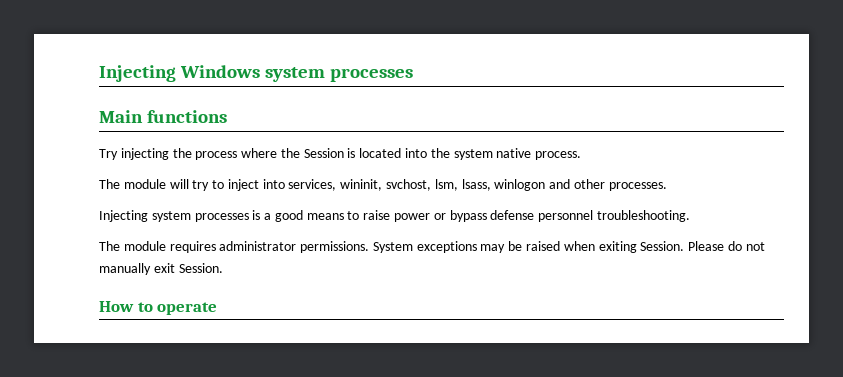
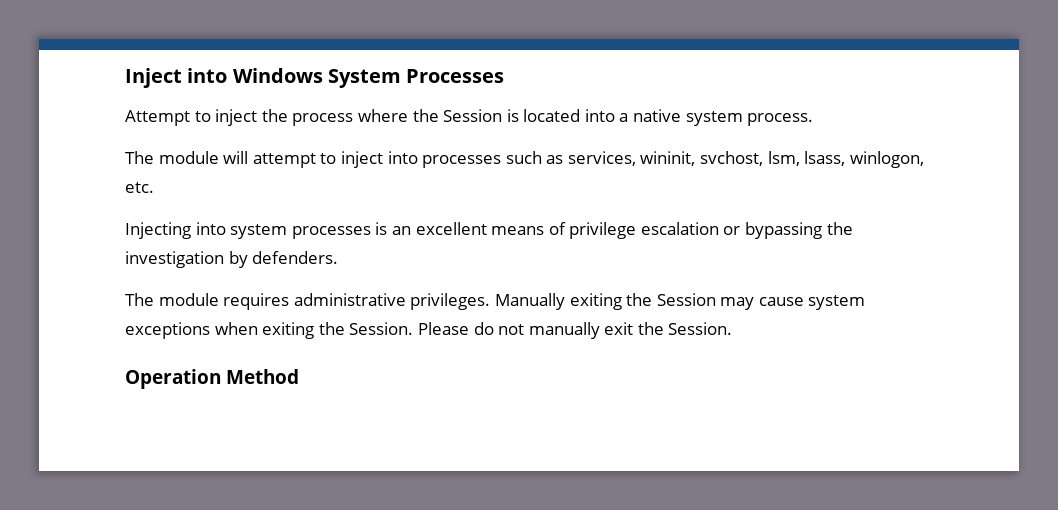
[99,65,414,82] [99,110,228,123] [99,148,169,160] Injecting Windows system processes // Main functions // Try injecting -> [125,68,505,88] [125,109,258,126] Inject into Windows System Processes // Attempt to inject
[430,148,532,160] the system native -> [619,109,743,126] a native system
[192,180,210,191] try -> [252,153,316,168] attempt
(285, 184) none -> [422,151,564,168] processes such as
[494,179,667,191] [99,210,148,222] winlogon and other processes. // Injecting -> [849,151,924,168] [125,182,154,193] [125,222,226,239] winlogon, etc. // Injecting into
[264,210,690,222] [99,241,561,253] a good means to raise power or bypass defense personnel troubleshooting. // The module requires administrator permissions. System exceptions may be raised -> [391,222,853,239] [125,251,339,268] [125,293,866,310] [125,322,210,339] an excellent means of privilege escalation or bypassing the investigation by defenders. // The module requires administrative privileges. Manually exiting the Session may cause system exceptions
(637, 247) none -> [318,322,345,335] the
(175, 268) none -> [637,322,664,335] the
[99,301,218,315] How to operate -> [125,369,299,389] Operation Method

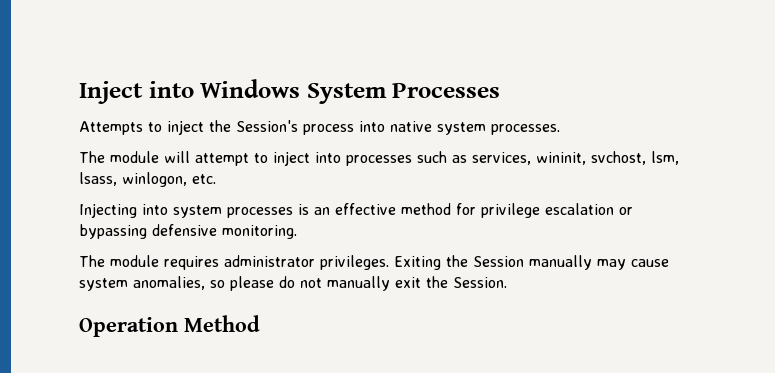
[125,110,190,126] Attempt -> [79,121,143,135] Attempts
[292,109,629,126] process where the Session is located into a -> [236,120,385,135] Session's process into
[747,113,814,126] process. -> [491,124,560,135] processes.
[415,222,566,235] excellent means of -> [335,203,476,215] effective method for
[826,222,853,235] [125,251,339,268] the investigation by defenders. -> [152,224,297,239] defensive monitoring.
[293,293,716,310] administrative privileges. Manually exiting the Session -> [224,255,592,270] administrator privileges. Exiting the Session manually
[125,322,469,339] exceptions when exiting the Session. Please -> [133,276,274,291] anomalies, so please

